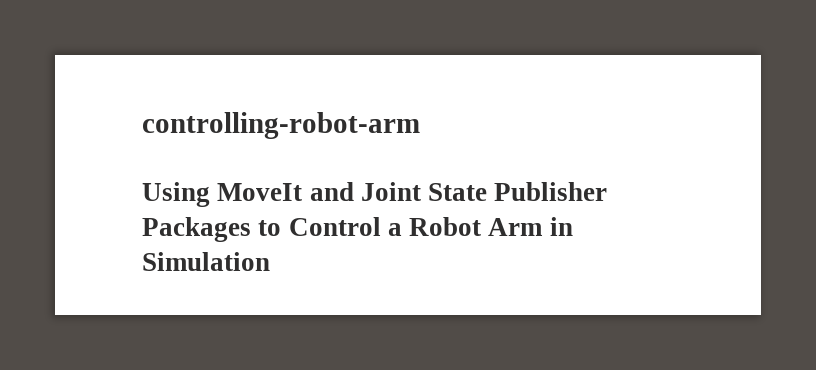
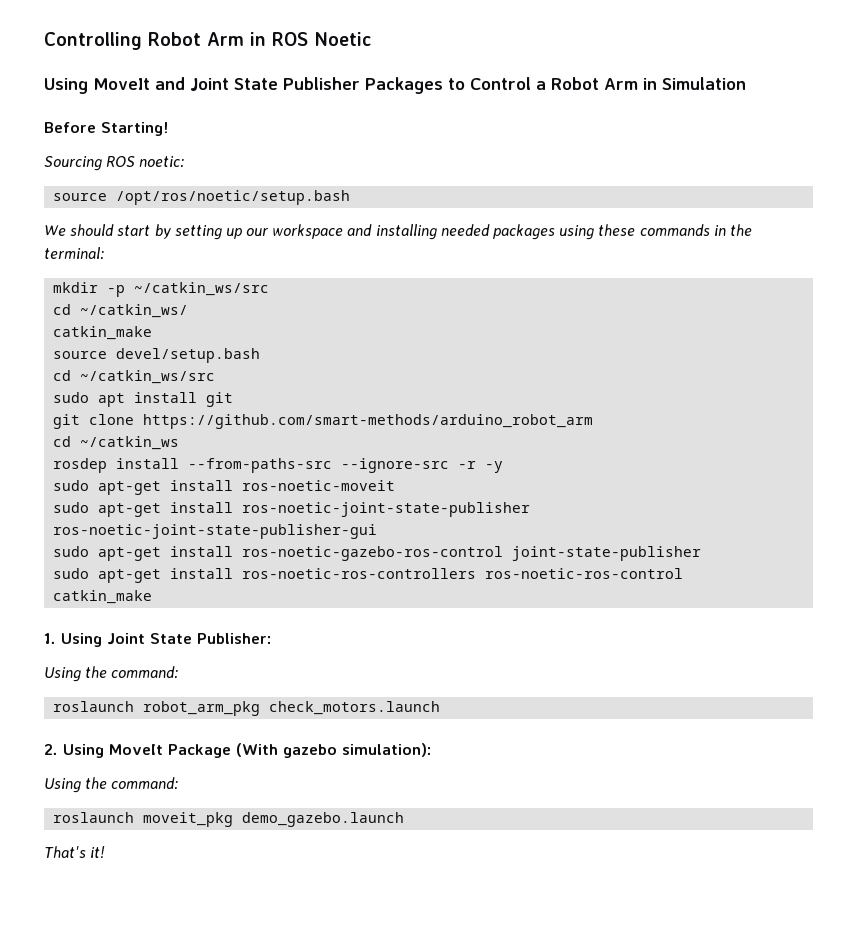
[142,112,420,139] controlling-robot-arm -> [44,32,371,50] Controlling Robot Arm in ROS Noetic
(270, 261) none -> [44,122,169,136] [44,156,185,171] [53,190,351,205] [44,224,752,240] [44,247,104,260] [53,282,270,297] [53,304,189,318] [53,326,153,340] [53,348,261,363] [53,370,216,384] [53,392,234,407] [53,414,594,429] [53,436,180,450] [53,458,504,473] [53,480,396,495] [53,502,531,517] [53,524,378,539] [53,546,702,561] [53,568,684,583] [53,590,153,604] [44,633,271,647] [44,666,179,682] [53,701,441,716] [44,743,431,758] [44,777,179,793] [53,812,405,827] [44,846,106,858] // Before Starting! // Sourcing ROS noetic: // source /opt/ros/noetic/setup.bash // We should start by setting up our workspace and installing needed packages using these commands in the terminal: // mkdir -p ~/catkin_ws/src // cd ~/catkin_ws/ // catkin_make // source devel/setup.bash // cd ~/catkin_ws/src // sudo apt install git // git clone https://github.com/smart-methods/arduino_robot_arm // cd ~/catkin_ws // rosdep install --from-paths-src --ignore-src -r -y // sudo apt-get install ros-noetic-moveit // sudo apt-get install ros-noetic-joint-state-publisher ros-noetic-joint-state-publisher-gui // sudo apt-get install ros-noetic-gazebo-ros-control joint-state-publisher // sudo apt-get install ros-noetic-ros-controllers ros-noetic-ros-control // catkin_make // 1. Using Joint State Publisher: // Using the command: // roslaunch robot_arm_pkg check_motors.launch // 2. Using MoveIt Package (With gazebo simulation): // Using the command: // roslaunch moveit_pkg demo_gazebo.launch // That's it!

